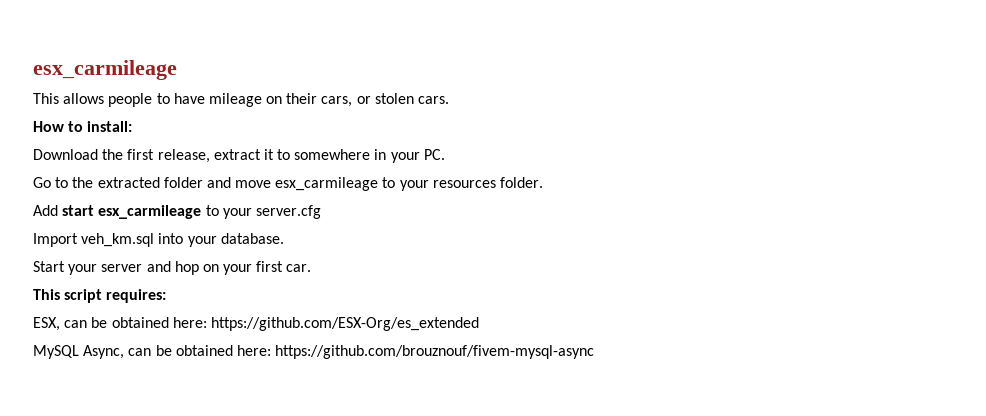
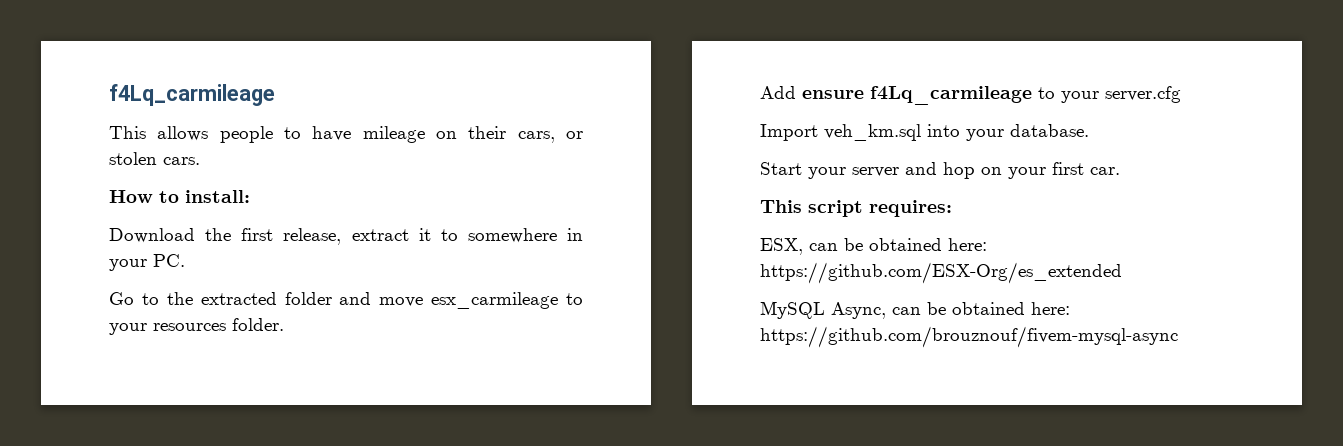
[33,60,177,80] esx_carmileage -> [109,84,275,106] f4Lq_carmileage
[62,205,202,219] start esx_carmileage -> [802,86,1032,105] ensure f4Lq_carmileage

